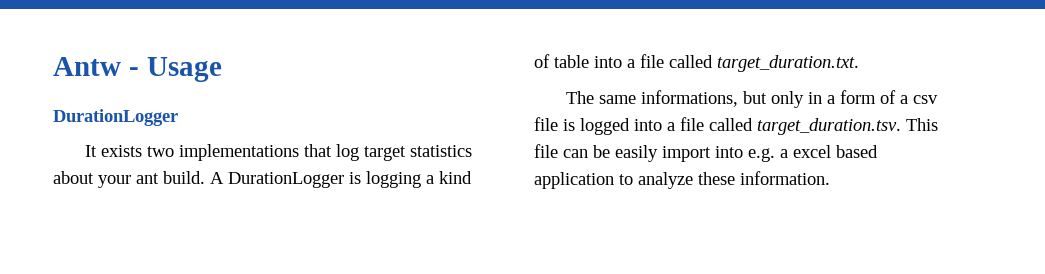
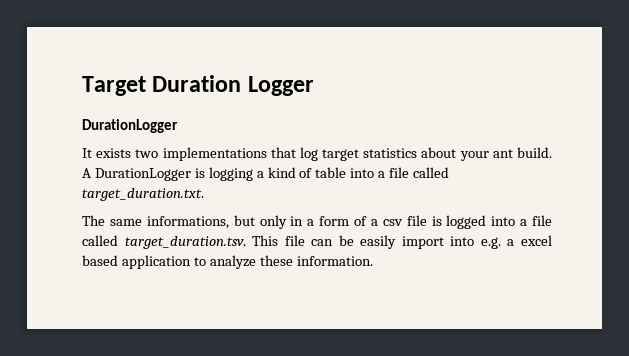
[53,57,222,82] Antw - Usage -> [82,75,314,96] Target Duration Logger

